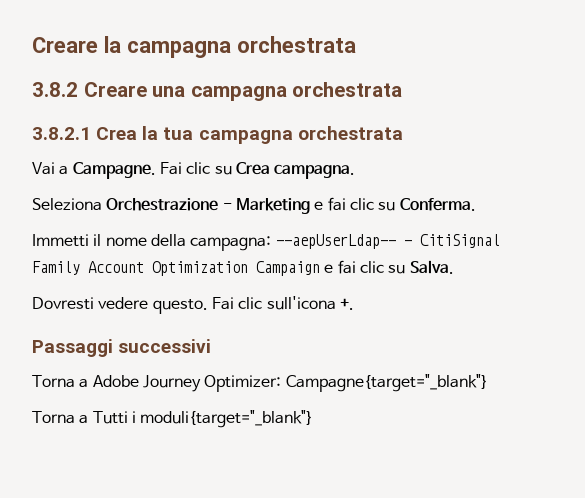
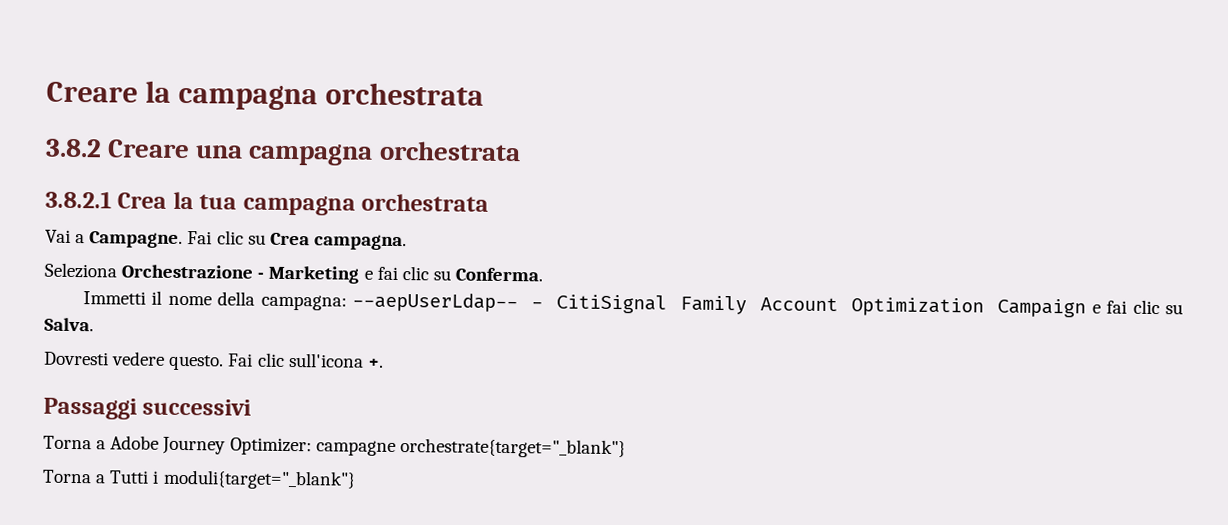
[285,374,488,392] Campagne{target="_blank"} -> [315,438,626,459] campagne orchestrate{target="_blank"}

